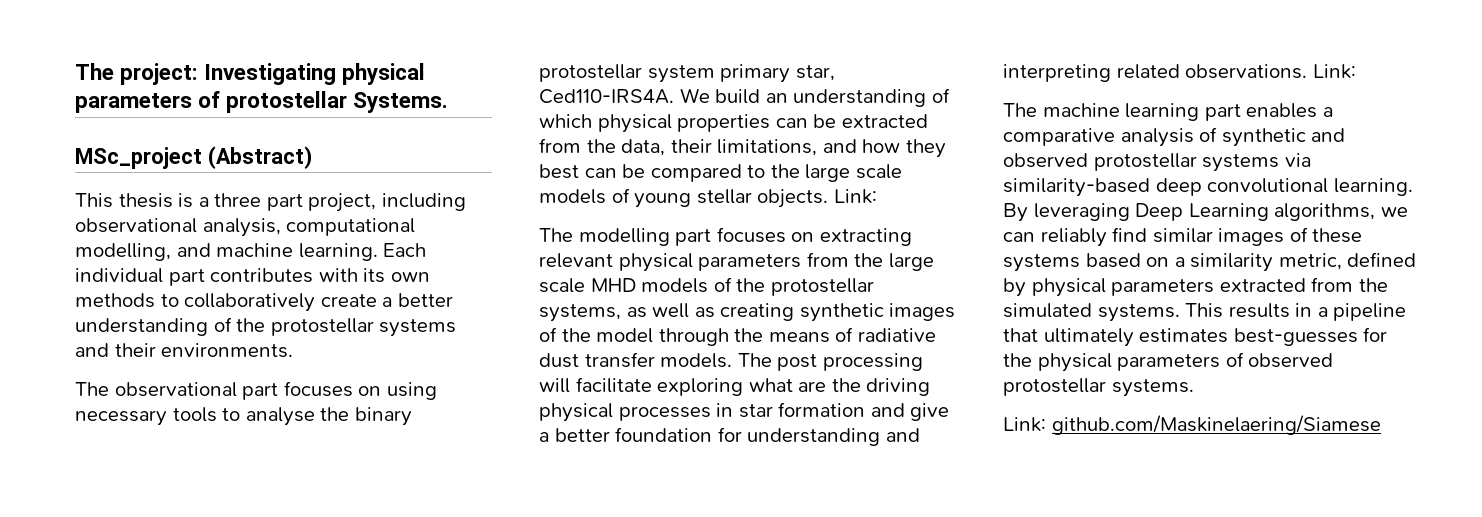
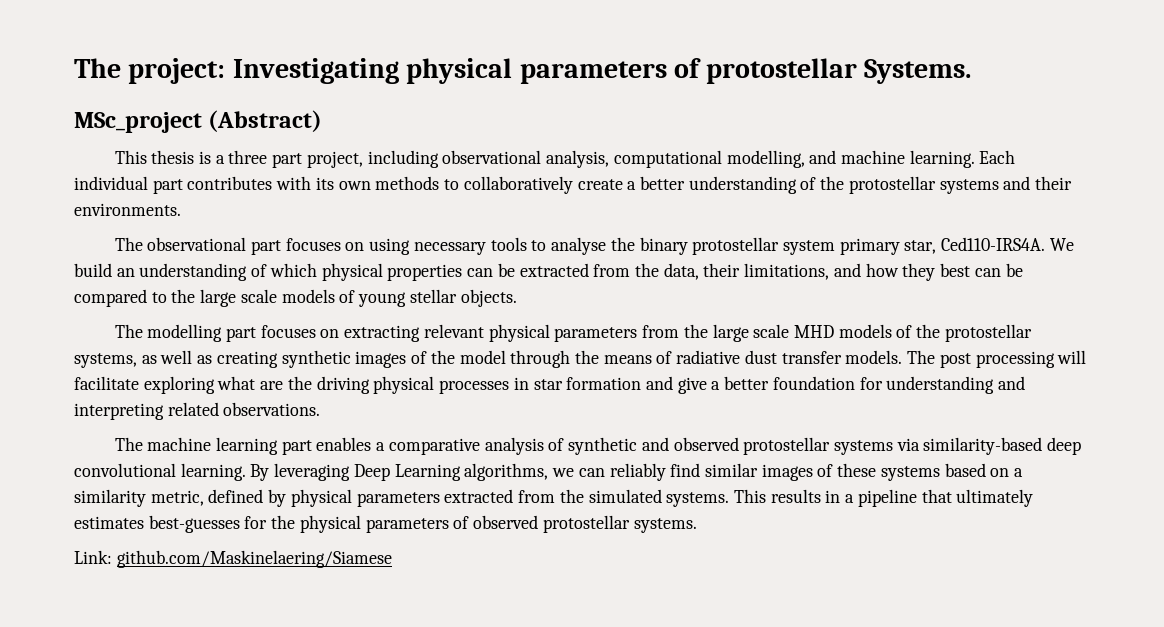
[833,189,877,204] Link: -> (517, 298) none
[1312,64,1356,79] Link: -> (321, 409) none

